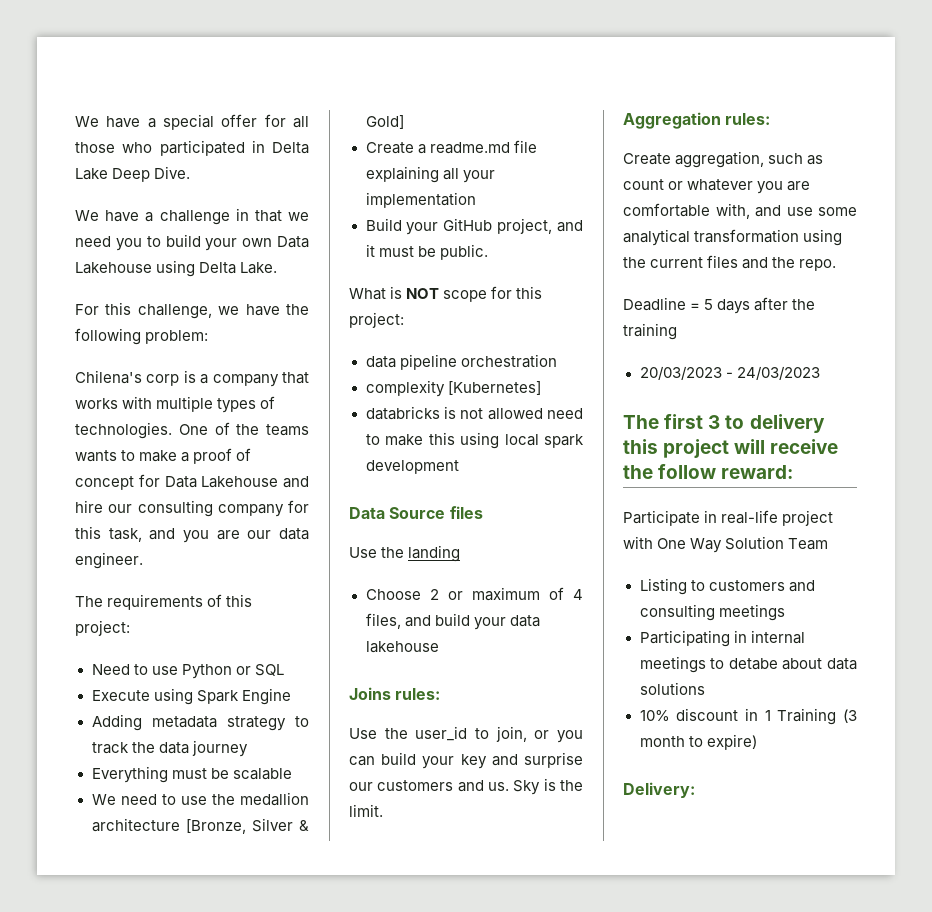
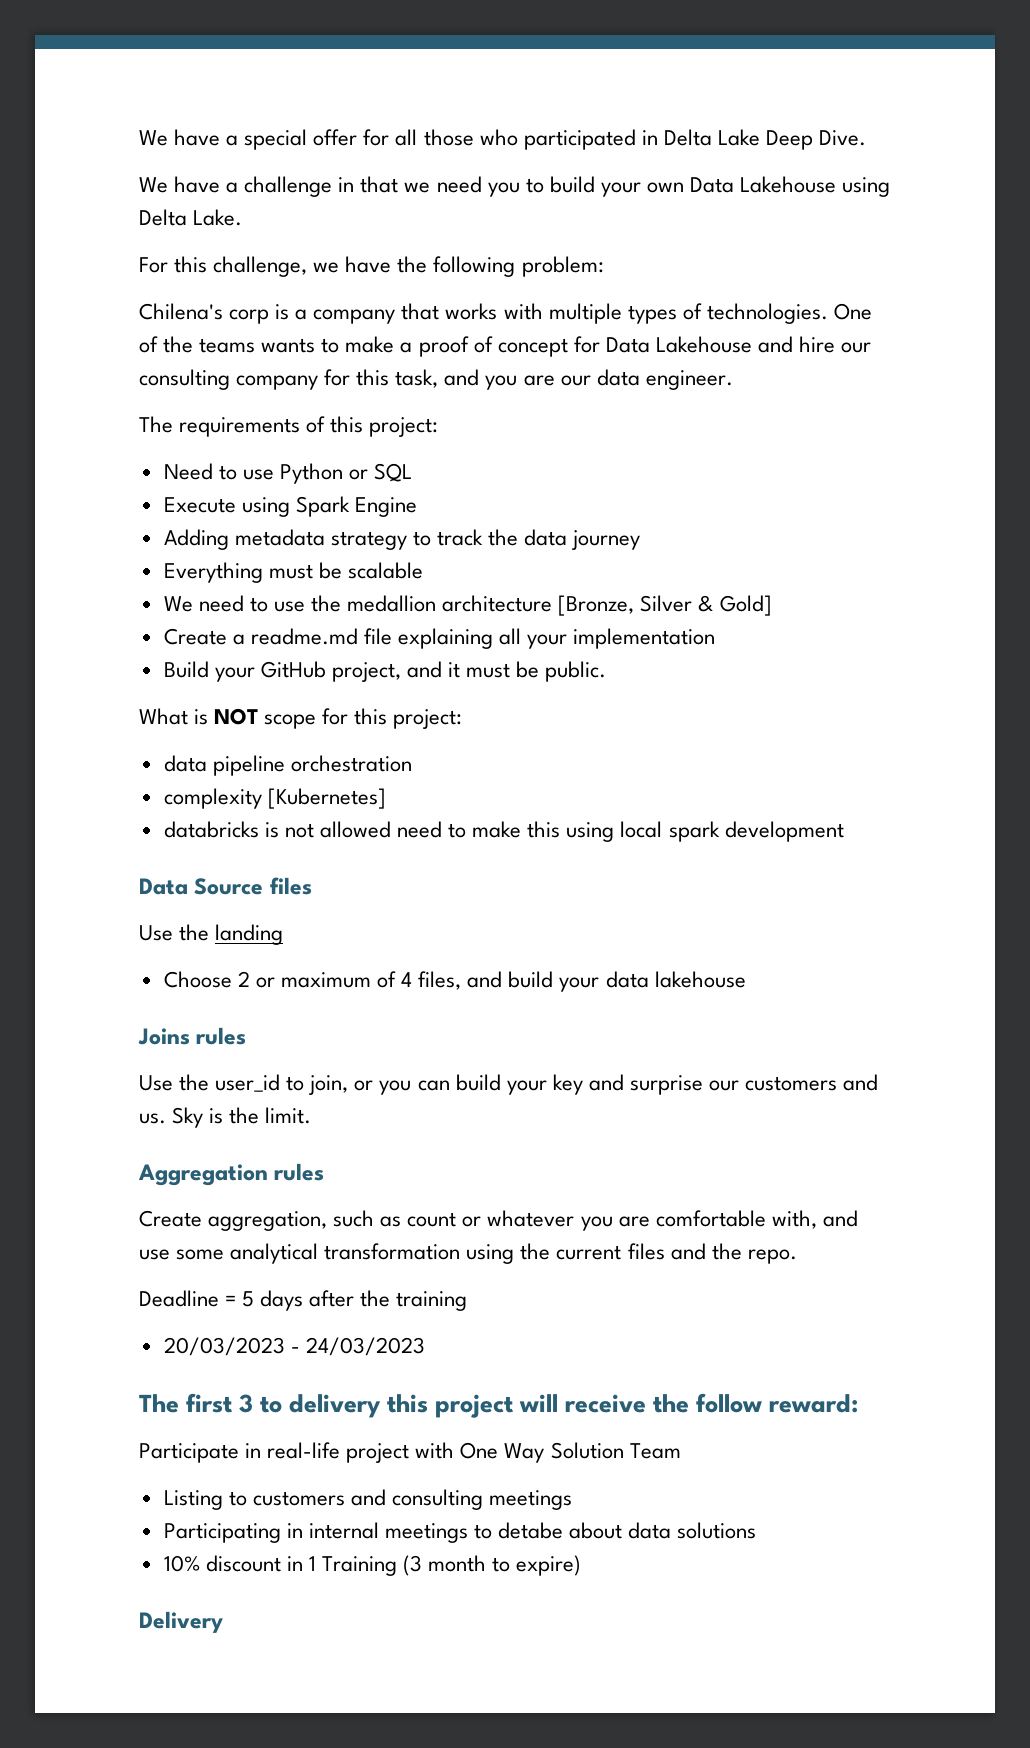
[395,688,441,700] rules: -> [196,1027,247,1045] rules
[725,113,771,125] rules: -> [274,1163,325,1181] rules
[623,782,695,798] Delivery: -> [139,1611,223,1633] Delivery

